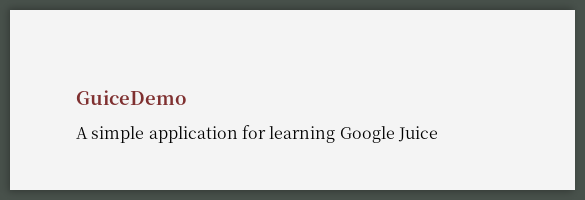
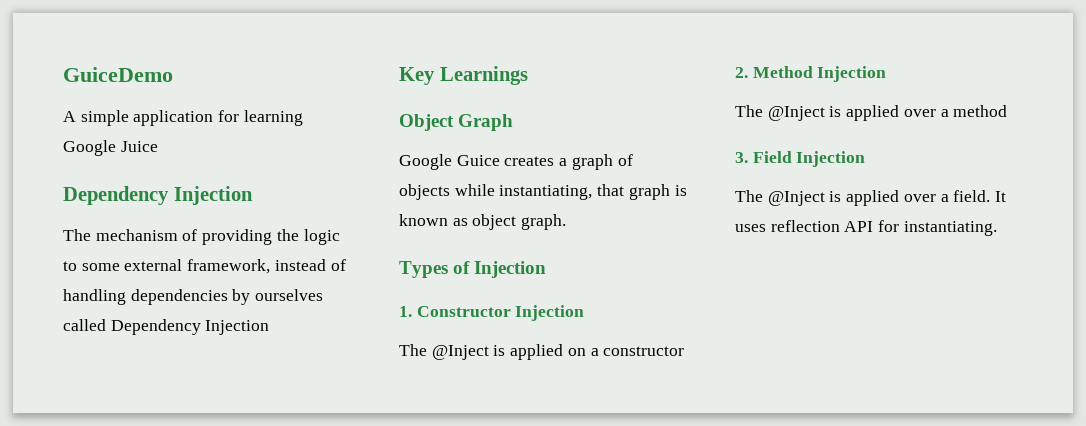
(438, 134) none -> [63,186,253,205] [63,229,340,245] [63,259,346,274] [63,289,324,305] [63,319,270,335] [399,66,528,85] [399,114,514,131] [399,154,633,170] [399,184,687,200] [399,214,567,230] [399,261,547,278] [399,305,585,321] [399,344,685,360] [735,66,887,82] [735,105,1008,121] [735,151,866,167] [735,190,1007,206] [735,220,997,236] // Dependency Injection // The mechanism of providing the logic to some external framework, instead of handling dependencies by ourselves called Dependency Injection // Key Learnings // Object Graph // Google Guice creates a graph of objects while instantiating, that graph is known as object graph. // Types of Injection // 1. Constructor Injection // The @Inject is applied on a constructor // 2. Method Injection // The @Inject is applied over a method // 3. Field Injection // The @Inject is applied over a field. It uses reflection API for instantiating.

